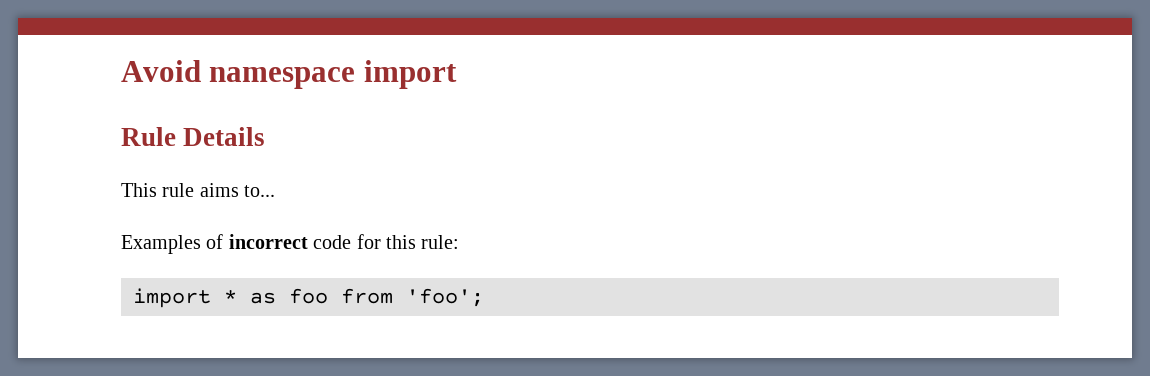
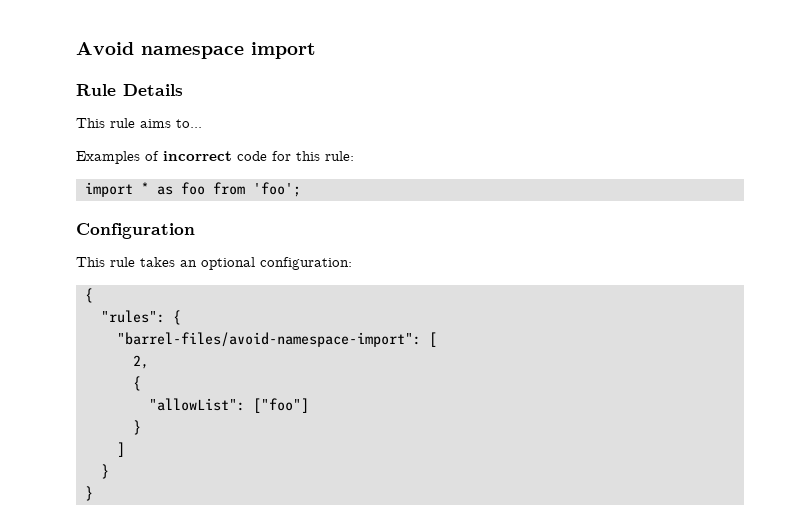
(484, 297) none -> [76,223,195,239] [76,257,352,270] [84,288,93,303] [100,310,181,325] [116,332,437,347] [132,355,149,369] [132,376,141,391] [148,398,309,413] [132,420,141,435] [116,442,125,457] [100,464,109,479] [84,486,93,501] // Configuration // This rule takes an optional configuration: // { // "rules": { // "barrel-files/avoid-namespace-import": [ // 2, // { // "allowList": ["foo"] // } // ] // } // }

